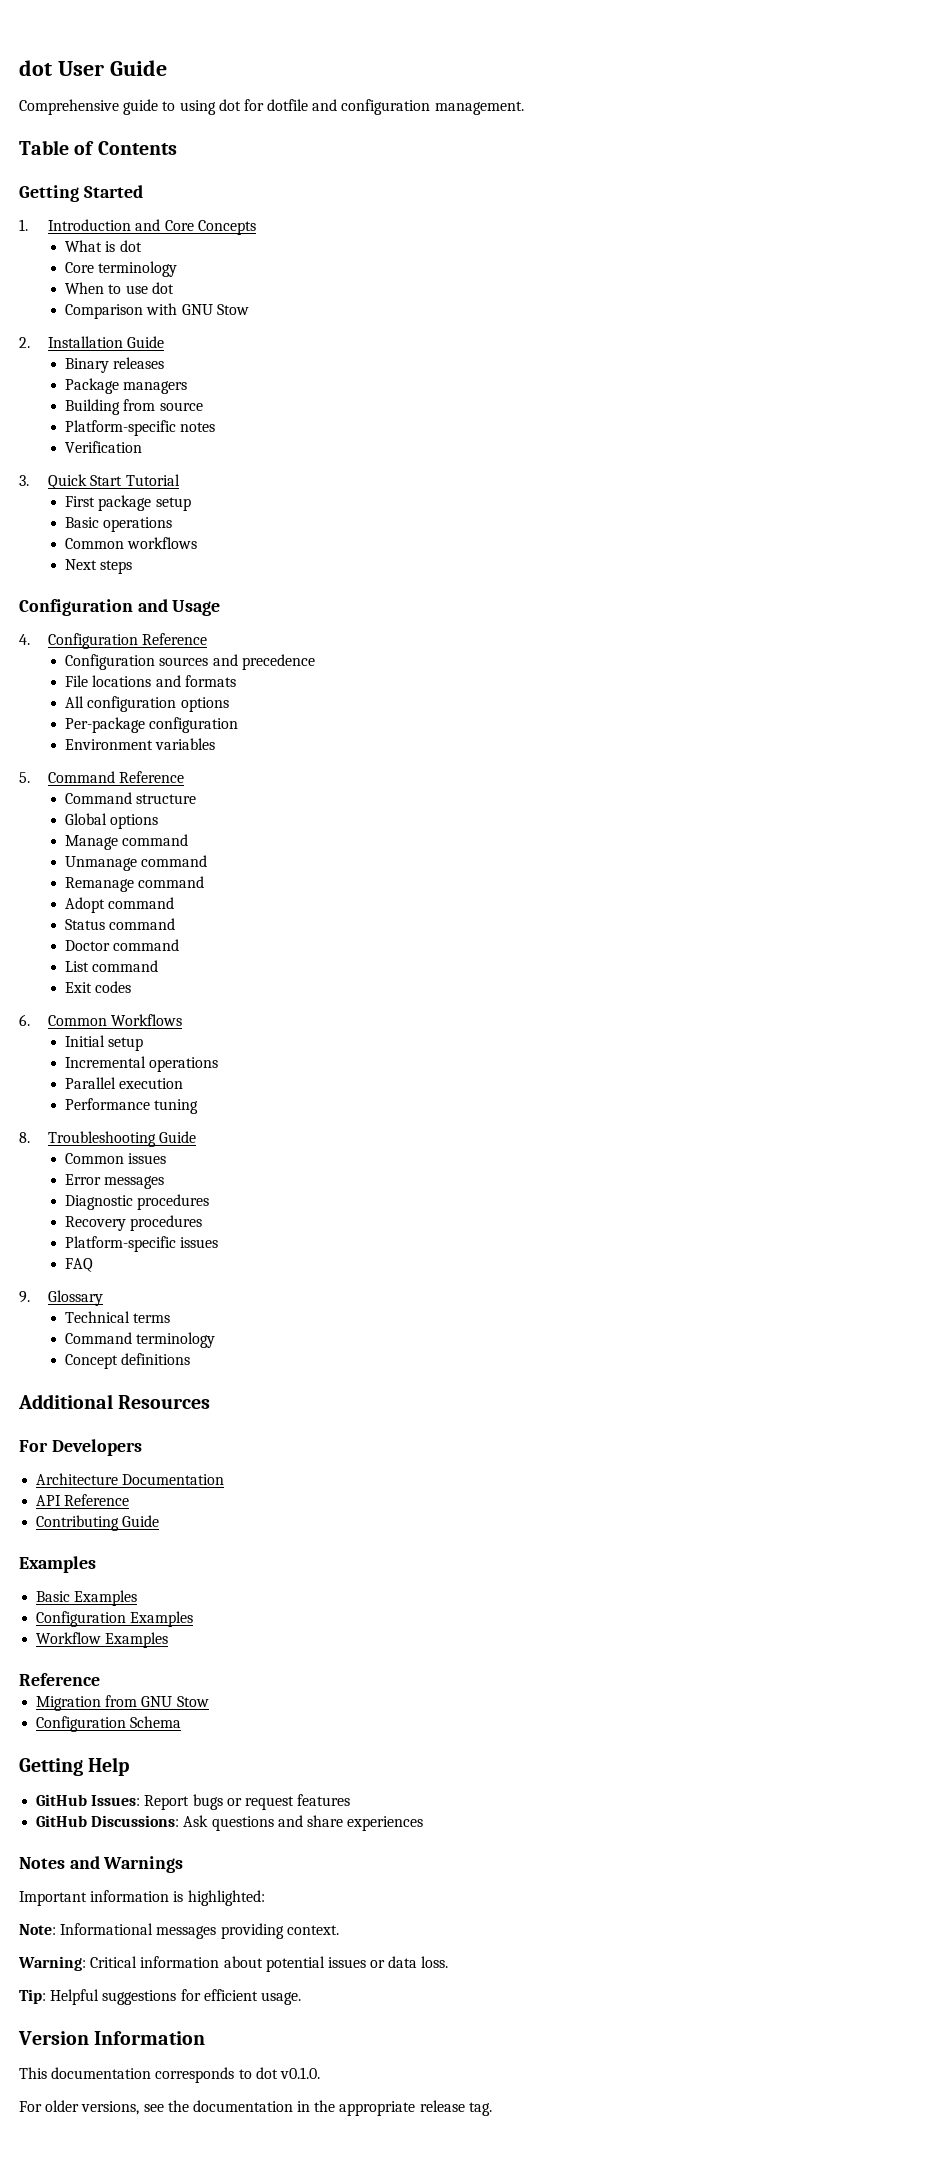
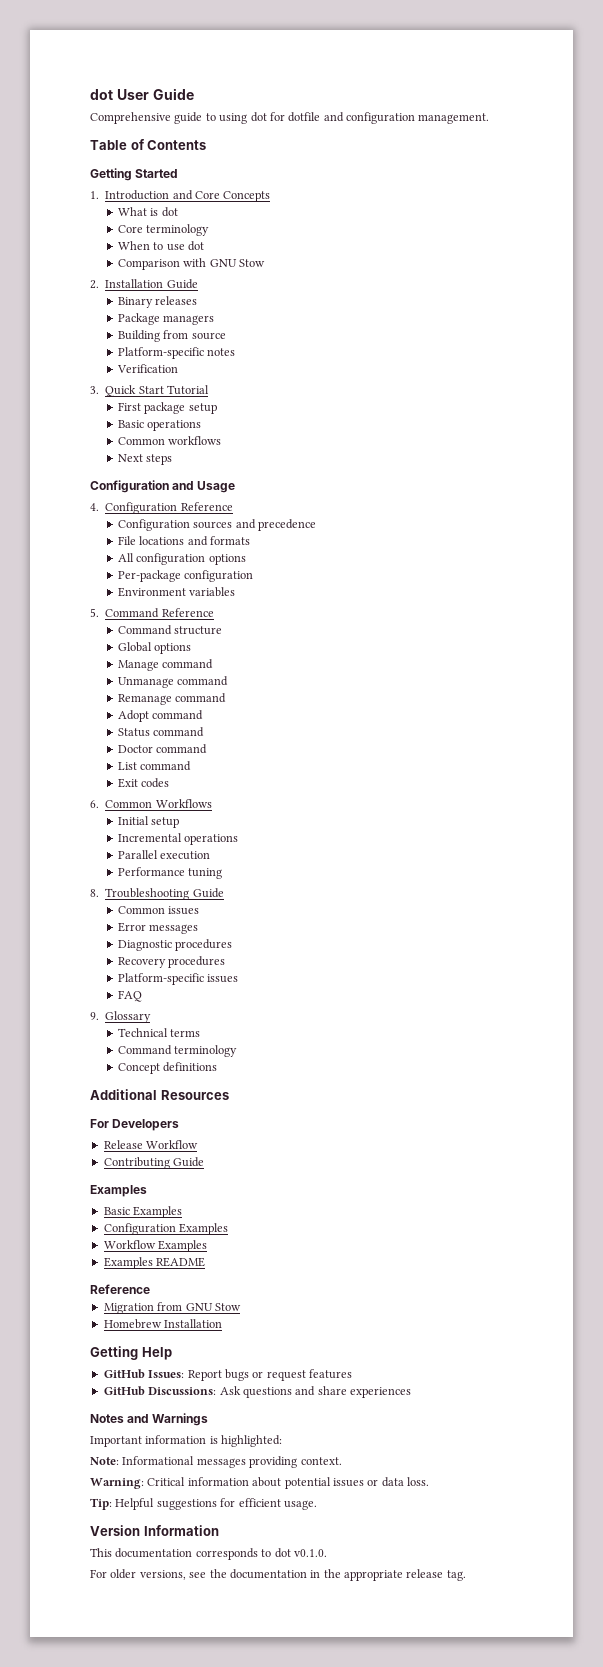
[36,1473,225,1485] [36,1494,130,1506] Architecture Documentation // API Reference -> [103,1140,199,1149] Release Workflow
(169, 1640) none -> [103,1257,206,1269] // Examples README
[36,1716,182,1732] Configuration Schema -> [103,1319,223,1329] Homebrew Installation

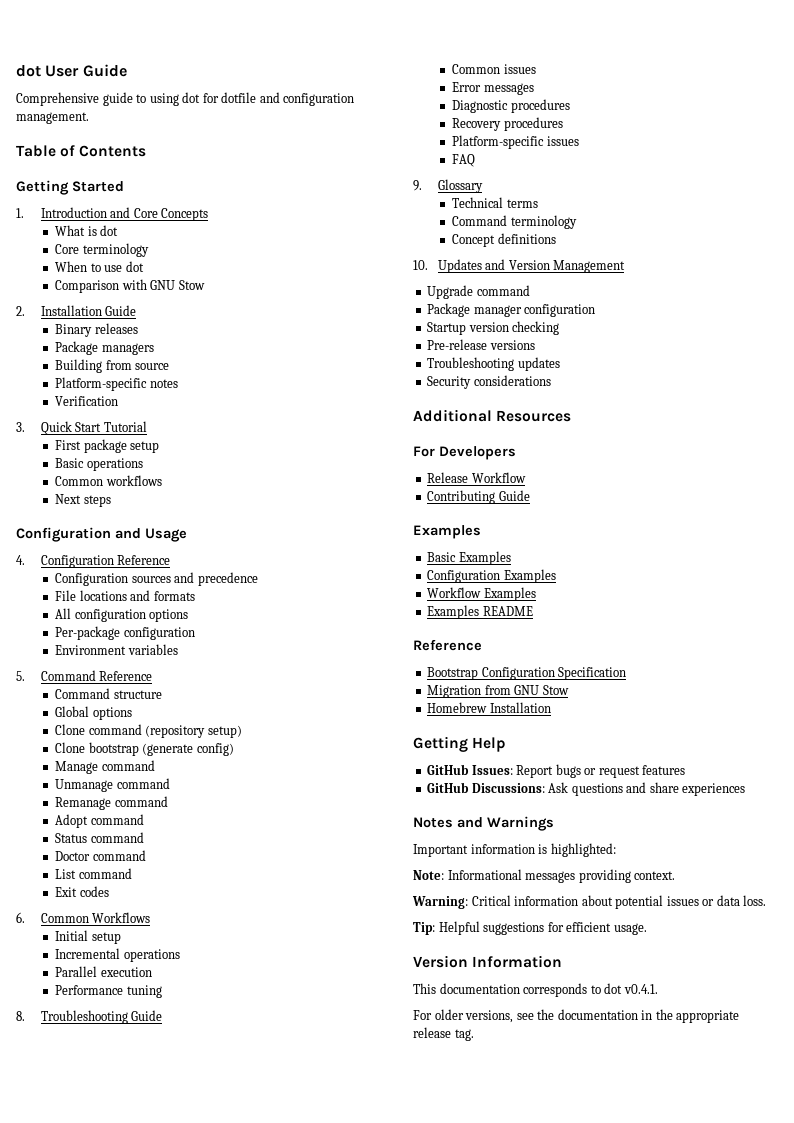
(192, 648) none -> [55,724,242,738] [55,742,234,756] // Clone command (repository setup) // Clone bootstrap (generate config)
(218, 1067) none -> [413,259,626,273] [427,285,530,299] [427,303,596,317] [427,321,560,335] [427,339,535,350] [427,357,560,371] [427,375,551,389] // 10. Updates and Version Management // Upgrade command // Package manager configuration // Startup version checking // Pre-release versions // Troubleshooting updates // Security considerations
(150, 1289) none -> [427,667,627,680] // Bootstrap Configuration Specification
[293,1549,327,1557] v0.1.0. -> [623,984,658,994] v0.4.1.

